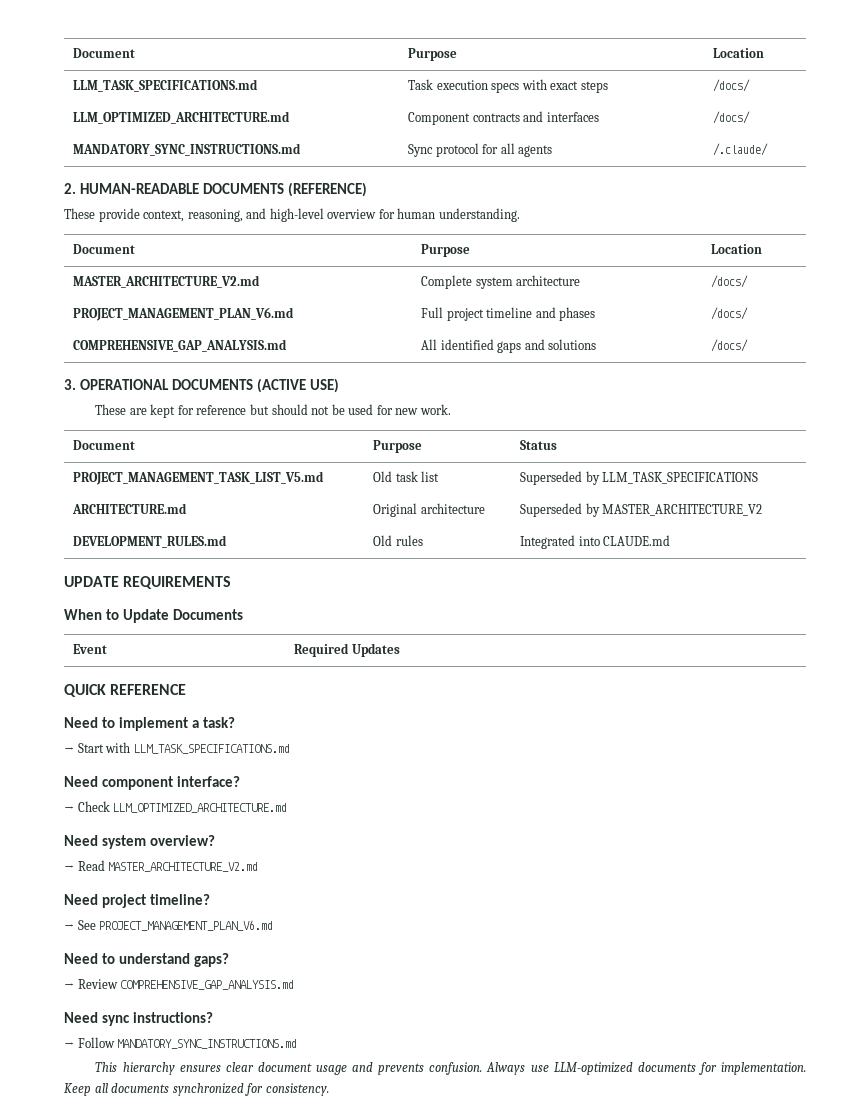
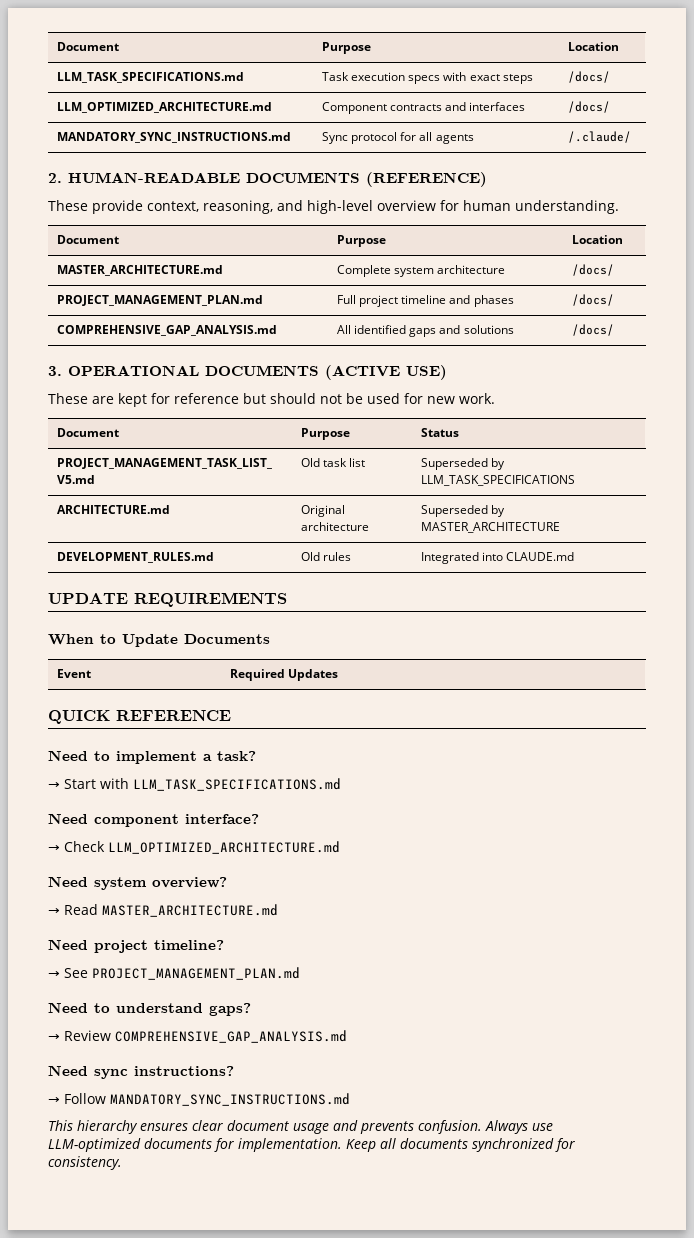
[73,275,261,288] MASTER_ARCHITECTURE_V2.md -> [56,265,223,276] MASTER_ARCHITECTURE.md
[73,307,295,321] PROJECT_MANAGEMENT_PLAN_V6.md -> [56,295,263,306] PROJECT_MANAGEMENT_PLAN.md
[602,504,763,516] MASTER_ARCHITECTURE_V2 -> [420,522,560,533] MASTER_ARCHITECTURE
[108,862,259,872] MASTER_ARCHITECTURE_V2.md -> [102,904,278,917] MASTER_ARCHITECTURE.md
[99,920,274,931] PROJECT_MANAGEMENT_PLAN_V6.md -> [92,967,300,980] PROJECT_MANAGEMENT_PLAN.md

